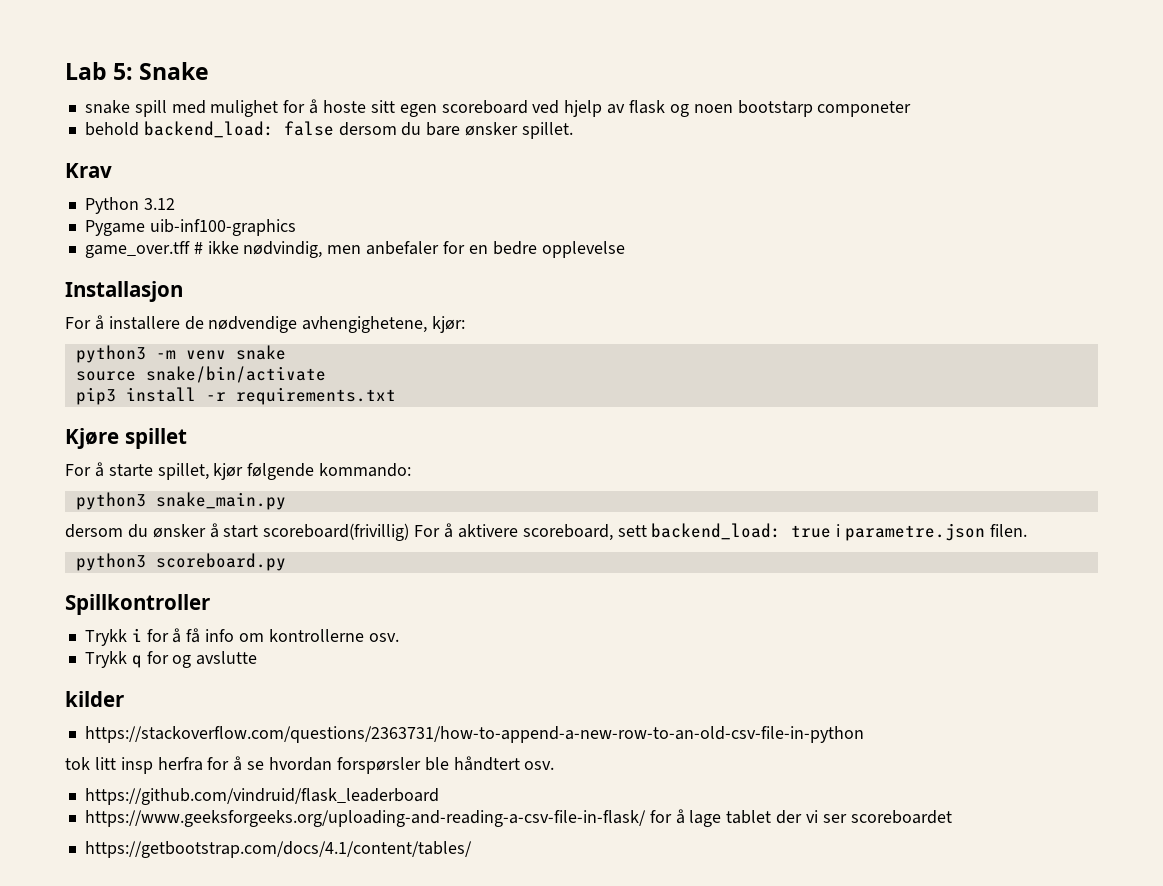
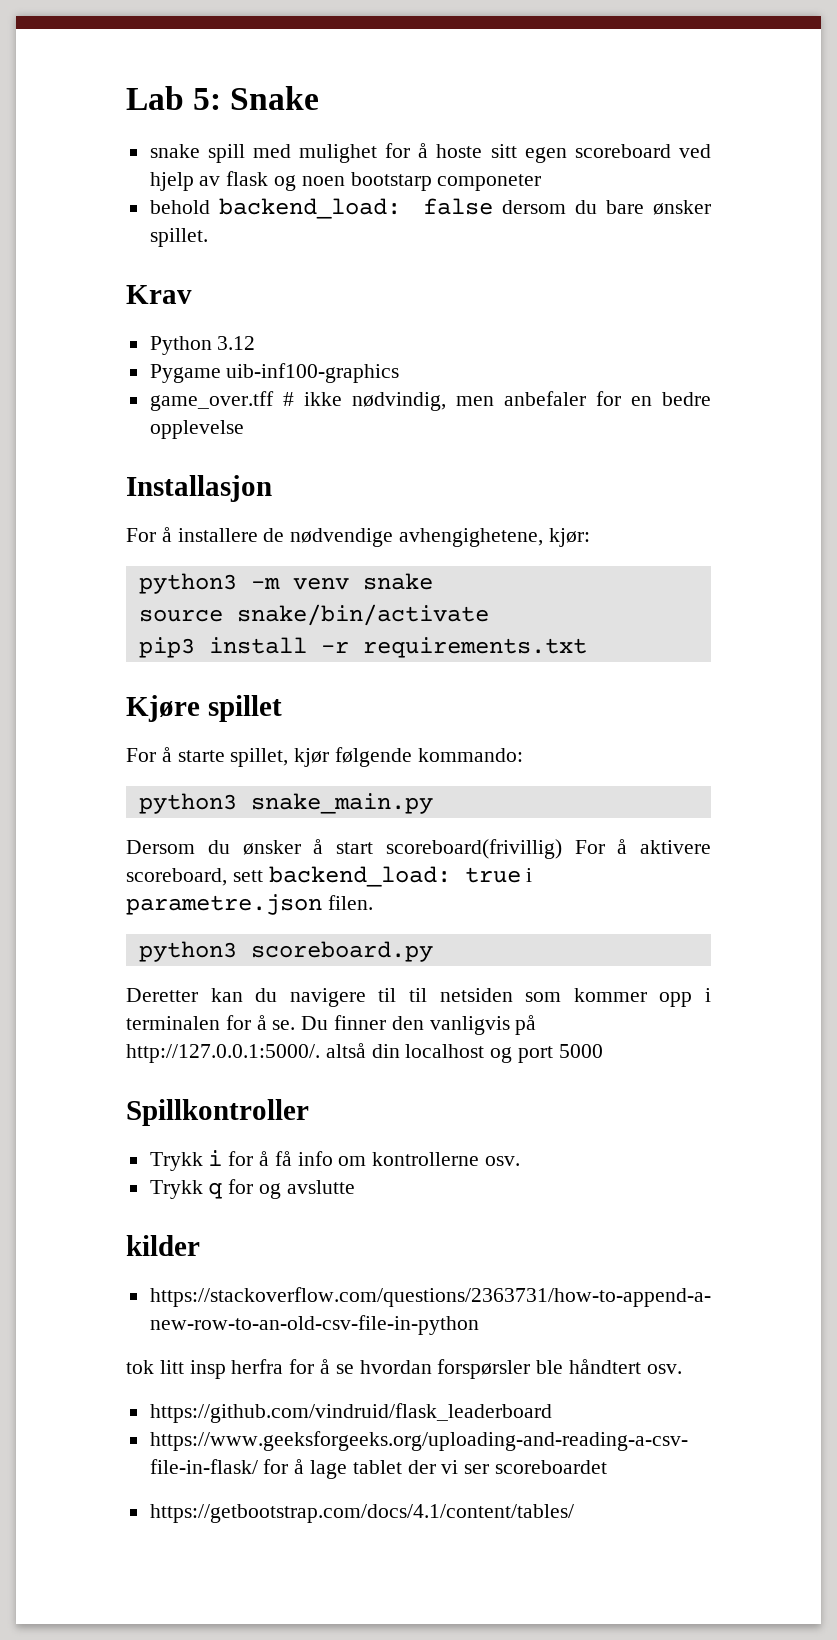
[65,524,123,538] dersom -> [126,840,195,854] Dersom
(286, 562) none -> [126,988,712,1007] [126,1015,537,1035] [126,1043,603,1063] // Deretter kan du navigere til til netsiden som kommer opp i terminalen for å se. Du finner den vanligvis på http://127.0.0.1:5000/. altså din localhost og port 5000

